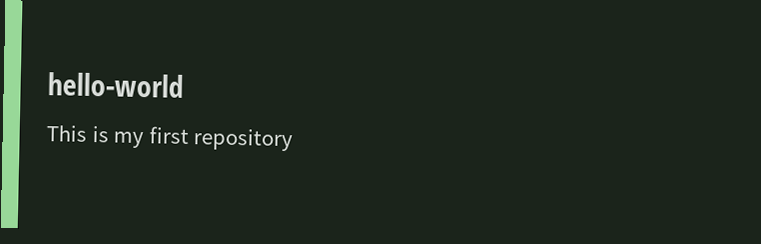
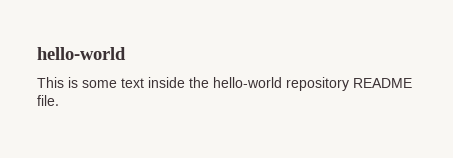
[113,126,294,152] my first repository -> [82,77,412,91] [37,95,59,106] some text inside the hello-world repository README file.

